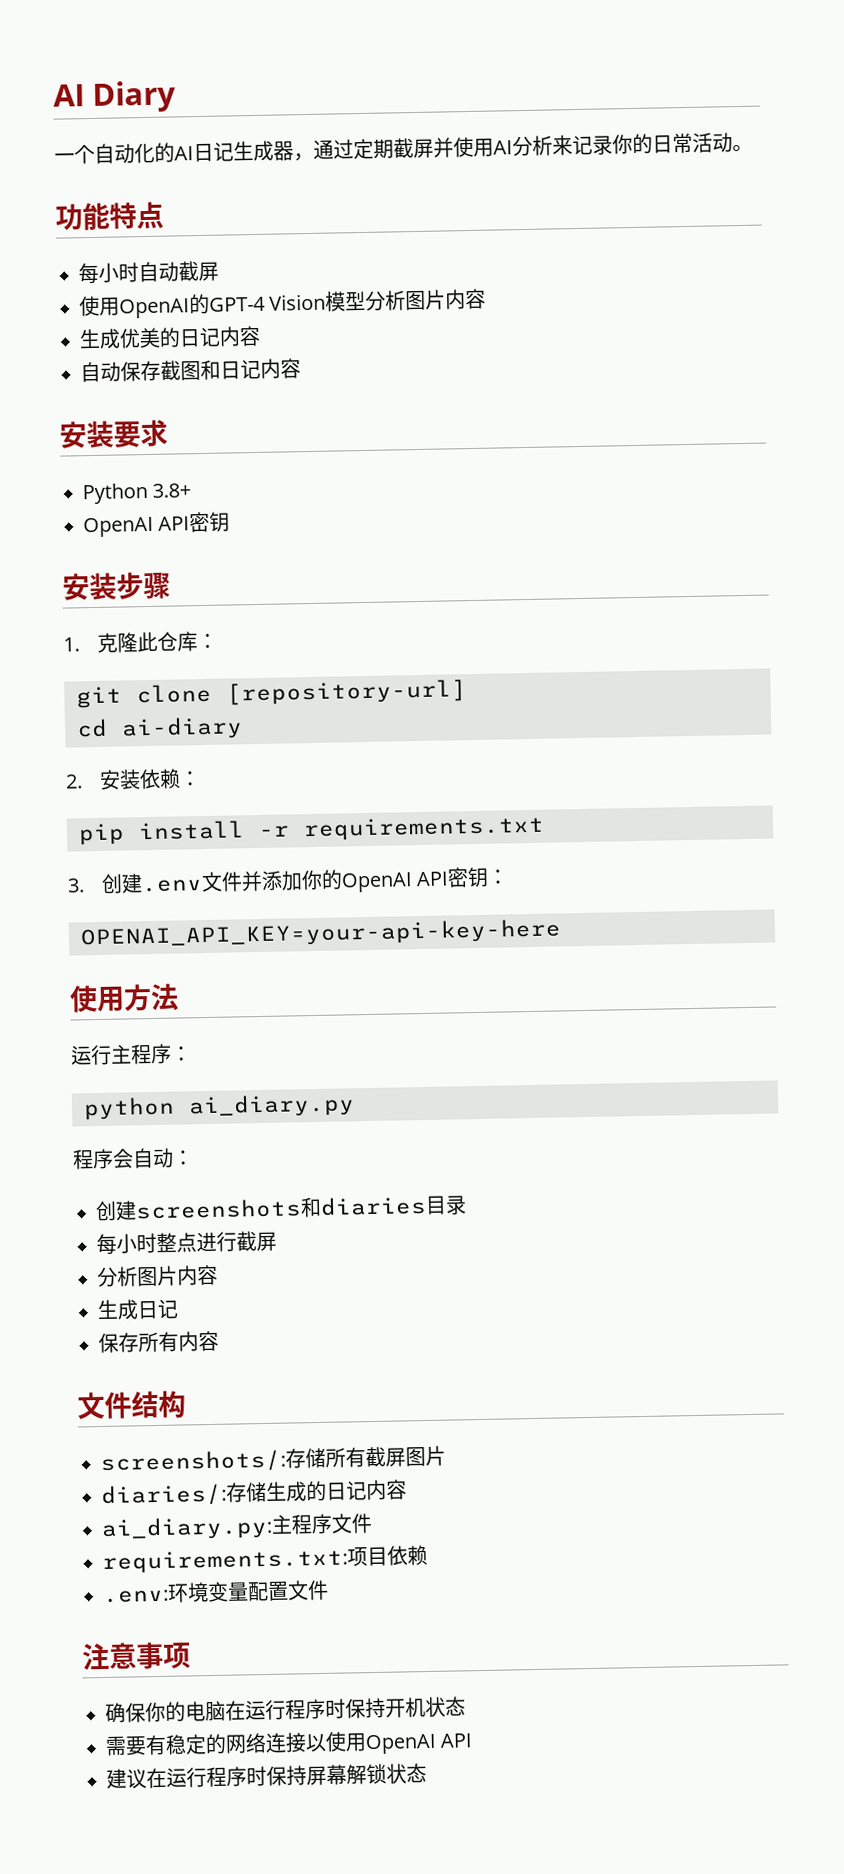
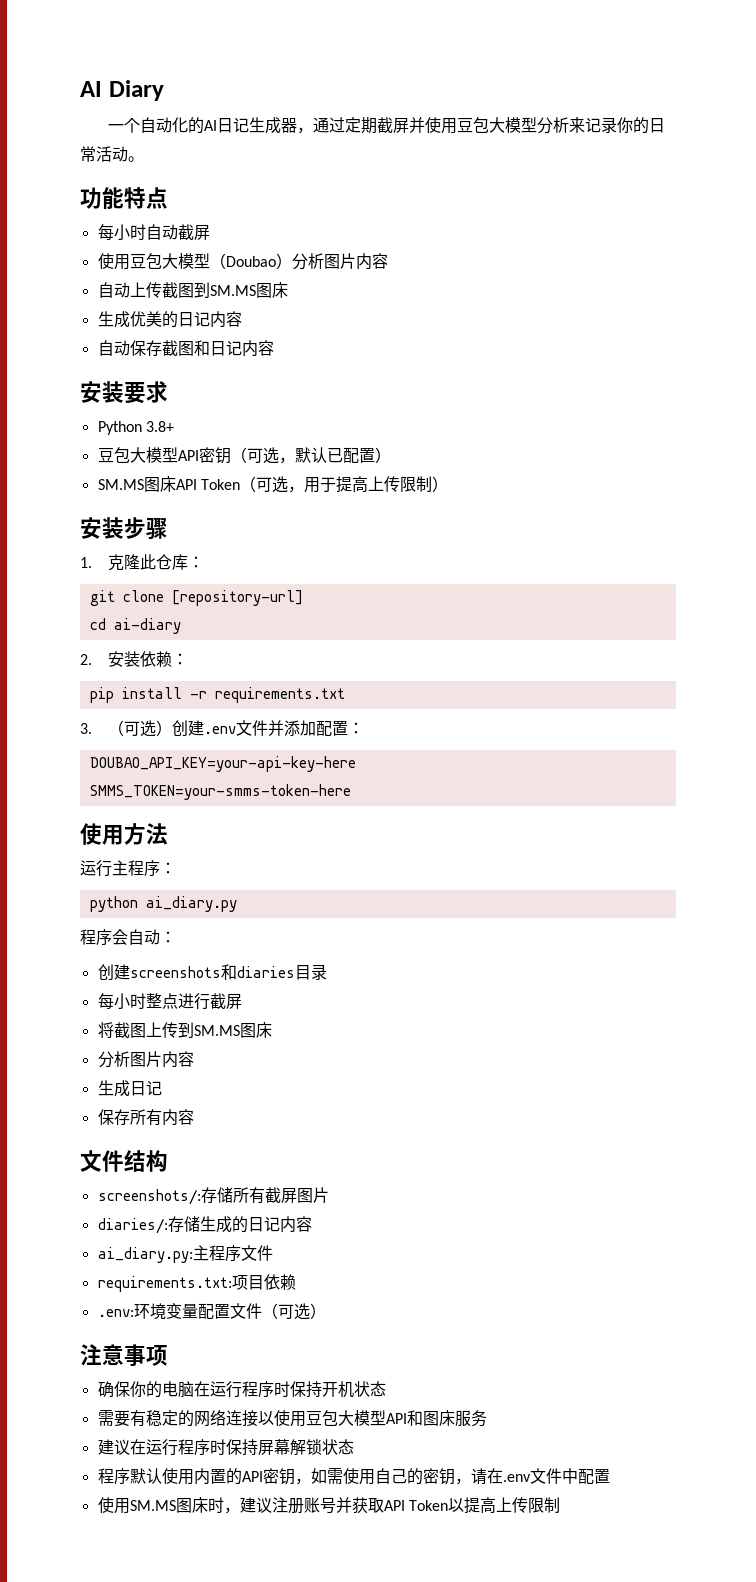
[493,140,513,155] AI -> [457,117,538,133] 豆包大模型
[119,288,487,319] OpenAI的GPT-4 Vision模型分析图片内容 -> [129,253,388,270] [97,282,288,298] 豆包大模型（Doubao）分析图片内容 // 自动上传截图到SM.MS图床
[83,511,231,538] OpenAI API密钥 -> [97,447,391,464] [97,476,448,493] 豆包大模型API密钥（可选，默认已配置） // SM.MS图床API Token（可选，用于提高上传限制）
(85, 885) none -> [107,720,172,737] （可选）
[300,866,509,893] [80,918,562,950] 你的OpenAI API密钥： // OPENAI_API_KEY=your-api-key-here -> [315,720,364,736] [89,756,356,772] [89,784,351,800] 配置： // DOUBAO_API_KEY=your-api-key-here // SMMS_TOKEN=your-smms-token-here
(277, 1241) none -> [97,1022,272,1038] // 将截图上传到SM.MS图床
(329, 1590) none -> [261,1303,326,1320] （可选）
[365,1733,473,1755] OpenAI API -> [305,1410,487,1427] 豆包大模型API和图床服务
(427, 1773) none -> [97,1468,610,1485] [97,1497,560,1514] // 程序默认使用内置的API密钥，如需使用自己的密钥，请在.env文件中配置 // 使用SM.MS图床时，建议注册账号并获取API Token以提高上传限制

